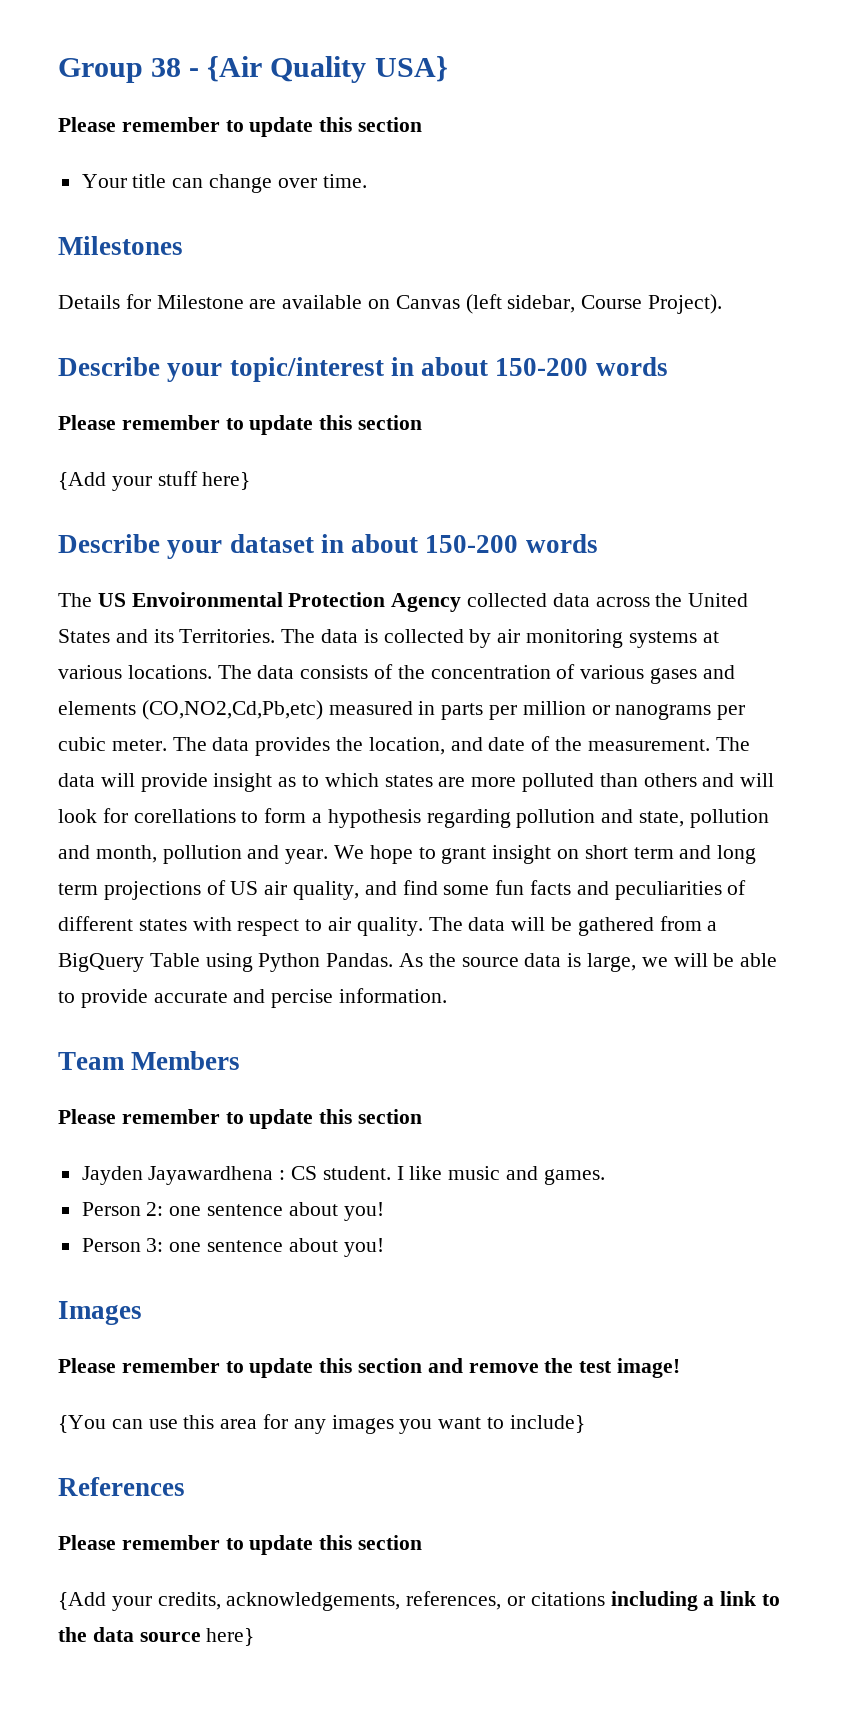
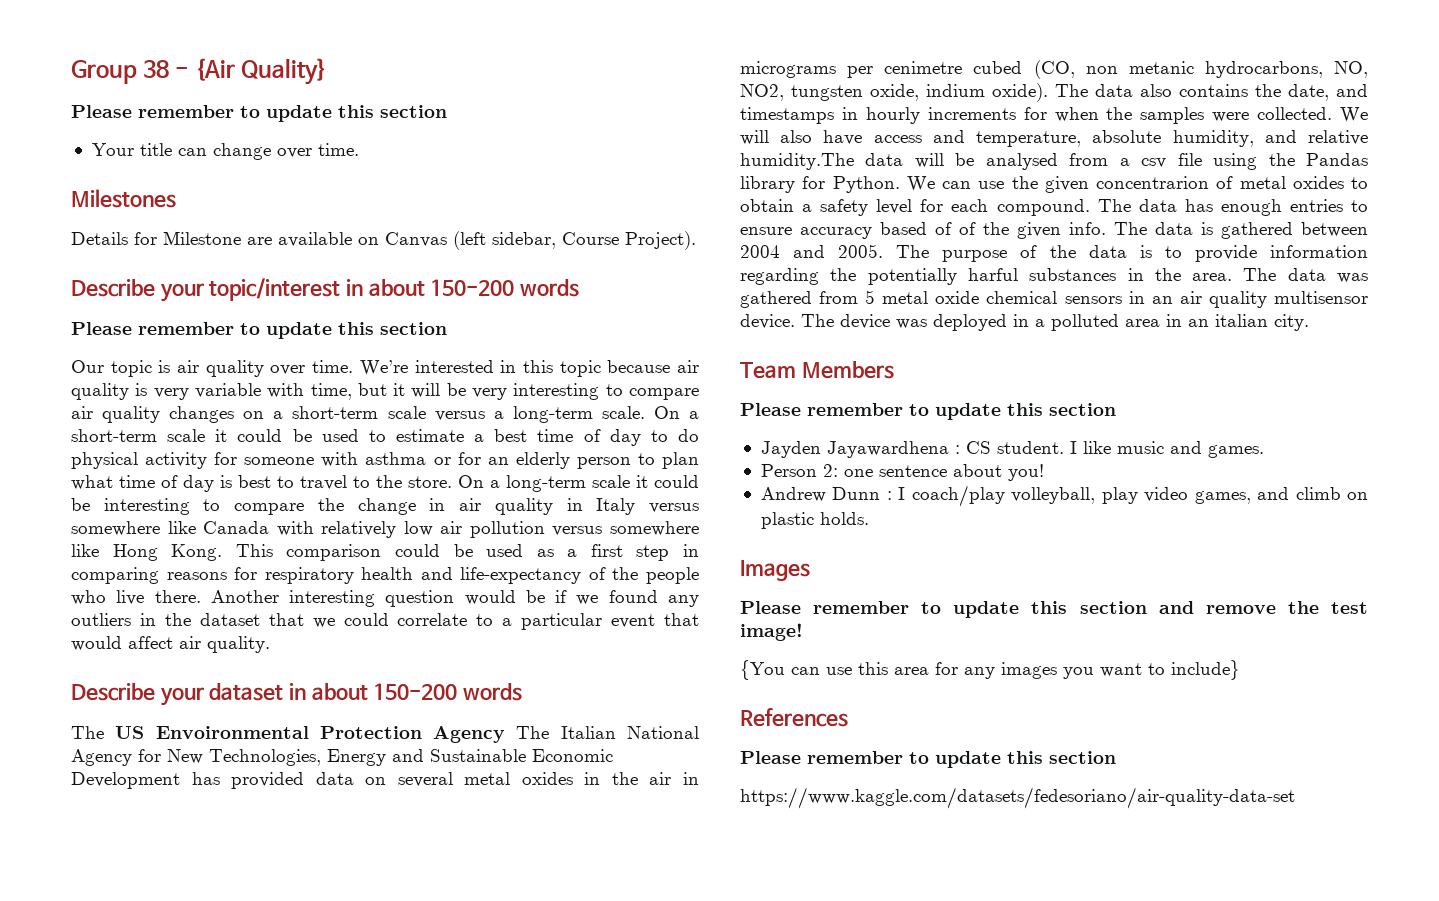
[270,56,448,83] Quality USA} -> [240,58,327,85] Quality}
[58,471,251,491] {Add your stuff here} -> [71,360,699,377] [71,383,699,400] [71,406,700,423] [71,429,699,446] [71,452,699,469] [71,475,699,492] [71,498,700,515] [71,521,699,538] [71,544,699,561] [71,567,699,584] [71,590,699,607] [71,613,699,630] [71,636,270,653] Our topic is air quality over time. We’re interested in this topic because air quality is very variable with time, but it will be very interesting to compare air quality changes on a short-term scale versus a long-term scale. On a short-term scale it could be used to estimate a best time of day to do physical activity for someone with asthma or for an elderly person to plan what time of day is best to travel to the store. On a long-term scale it could be interesting to compare the change in air quality in Italy versus somewhere like Canada with relatively low air pollution versus somewhere like Hong Kong. This comparison could be used as a first step in comparing reasons for respiratory health and life-expectancy of the people who live there. Another interesting question would be if we found any outliers in the dataset that we could correlate to a particular event that would affect air quality.
[467,593,749,607] [58,629,719,648] [58,664,735,684] [58,700,746,720] [58,736,750,756] [58,773,775,792] [58,808,769,828] [58,845,757,864] [58,880,747,900] [58,916,718,936] [58,953,778,972] [58,988,448,1008] collected data across the United States and its Territories. The data is collected by air monitoring systems at various locations. The data consists of the concentration of various gases and elements (CO,NO2,Cd,Pb,etc) measured in parts per million or nanograms per cubic meter. The data provides the location, and date of the measurement. The data will provide insight as to which states are more polluted than others and will look for corellations to form a hypothesis regarding pollution and state, pollution and month, pollution and year. We hope to grant insight on short term and long term projections of US air quality, and find some fun facts and peculiarities of different states with respect to air quality. The data will be gathered from a BigQuery Table using Python Pandas. As the source data is large, we will be able to provide accurate and percise information. -> [516,726,699,739] [71,749,613,766] [71,772,699,789] [740,60,1368,79] [740,83,1368,102] [740,107,1368,124] [740,130,1368,147] [740,153,1368,170] [740,176,1368,193] [740,199,1368,216] [740,222,1368,239] [740,244,1368,262] [740,268,1368,285] [740,290,1368,308] [740,314,1309,331] The Italian National Agency for New Technologies, Energy and Sustainable Economic Development has provided data on several metal oxides in the air in micrograms per cenimetre cubed (CO, non metanic hydrocarbons, NO, NO2, tungsten oxide, indium oxide). The data also contains the date, and timestamps in hourly increments for when the samples were collected. We will also have access and temperature, absolute humidity, and relative humidity.The data will be analysed from a csv file using the Pandas library for Python. We can use the given concentrarion of metal oxides to obtain a safety level for each compound. The data has enough entries to ensure accuracy based of of the given info. The data is gathered between 2004 and 2005. The purpose of the data is to provide information regarding the potentially harful substances in the area. The data was gathered from 5 metal oxide chemical sensors in an air quality multisensor device. The device was deployed in a polluted area in an italian city.
[81,1238,384,1257] Person 3: one sentence about you! -> [760,485,1368,507] [760,512,869,529] Andrew Dunn : I coach/play volleyball, play video games, and climb on plastic holds.
[58,1591,781,1611] [58,1627,255,1646] {Add your credits, acknowledgements, references, or citations including a link to the data source here} -> [740,787,1295,809] https://www.kaggle.com/datasets/fedesoriano/air-quality-data-set

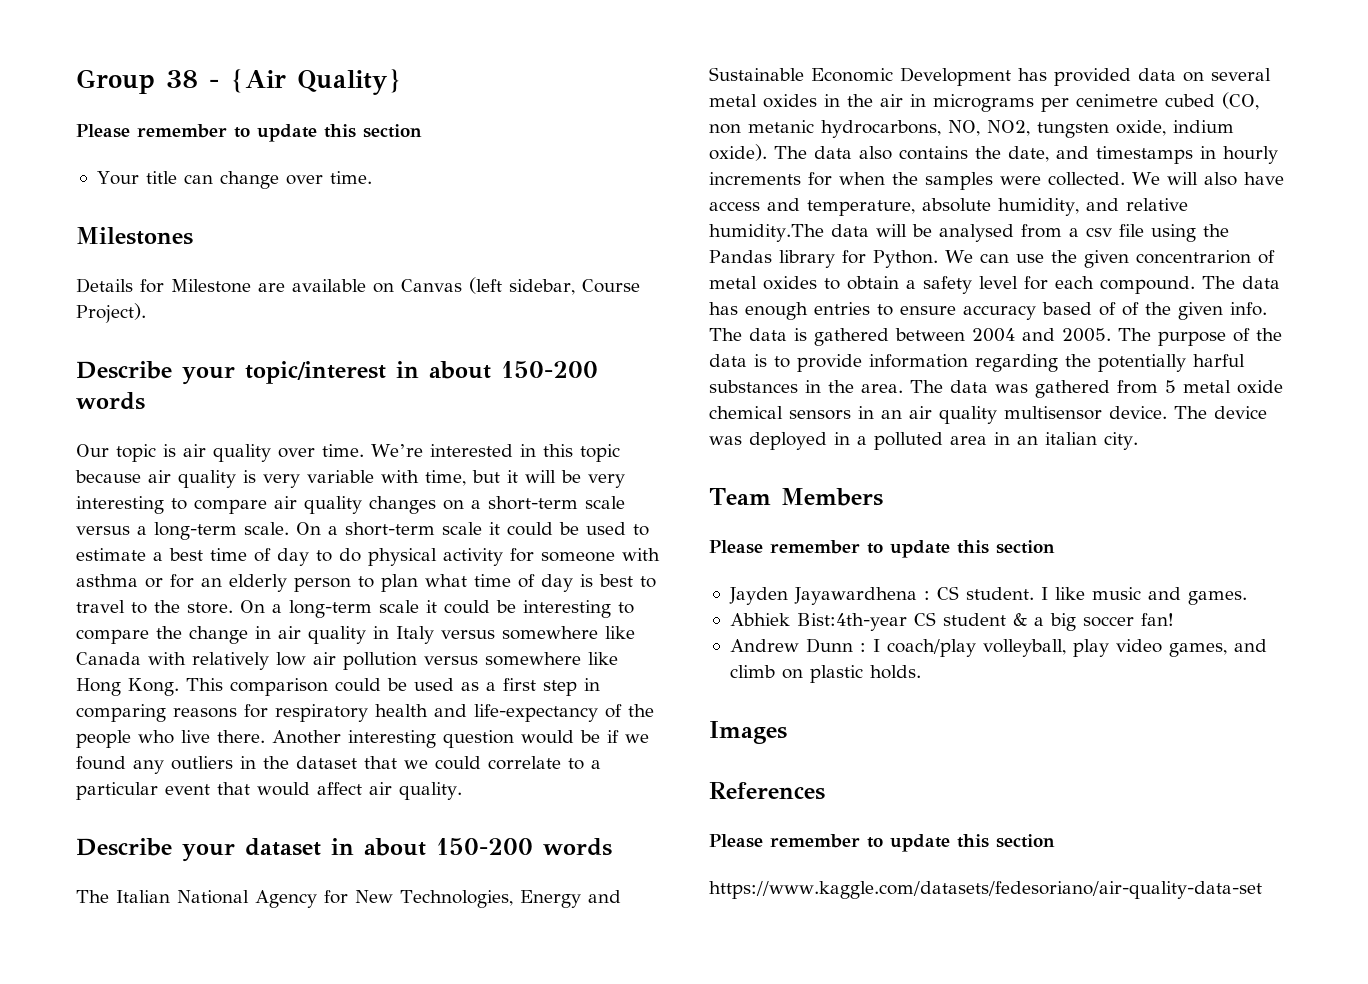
[71,322,447,339] // Please remember to update this section -> (145, 401) none
[115,726,550,743] US Envoironmental Protection Agency The -> (109, 896) none
[760,464,1044,481] Person 2: one sentence about you! -> [729,612,1174,631] Abhiek Bist:4th-year CS student & a big soccer fan!
[740,601,1368,618] [740,623,803,641] [740,660,1240,680] // Please remember to update this section and remove the test image! // {You can use this area for any images you want to include} -> (787, 732) none

